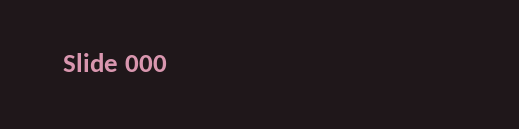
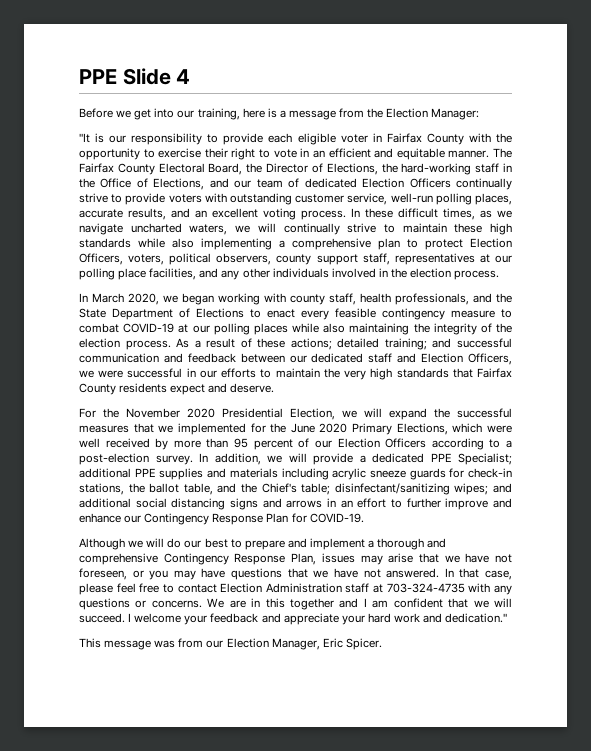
[63,53,168,72] Slide 000 -> [79,68,191,85] [79,108,480,120] [79,133,512,145] [79,148,513,160] [79,163,512,175] [79,178,512,190] [79,193,512,205] [79,208,512,220] [79,223,512,235] [79,238,512,250] [79,253,512,265] [79,268,500,280] [79,293,512,305] [79,308,512,320] [79,323,512,335] [79,338,512,350] [79,353,512,365] [79,368,512,380] [79,383,275,395] [79,408,512,420] [79,423,512,435] [79,438,513,450] [79,453,512,465] [79,468,512,480] [79,483,512,495] [79,498,512,510] [79,513,364,525] [79,538,447,550] [79,553,512,565] [79,568,513,580] [79,583,512,595] [79,598,512,610] [79,613,508,625] [79,638,382,650] PPE Slide 4 // Before we get into our training, here is a message from the Election Manager: // "It is our responsibility to provide each eligible voter in Fairfax County with the opportunity to exercise their right to vote in an efficient and equitable manner. The Fairfax County Electoral Board, the Director of Elections, the hard-working staff in the Office of Elections, and our team of dedicated Election Officers continually strive to provide voters with outstanding customer service, well-run polling places, accurate results, and an excellent voting process. In these difficult times, as we navigate uncharted waters, we will continually strive to maintain these high standards while also implementing a comprehensive plan to protect Election Officers, voters, political observers, county support staff, representatives at our polling place facilities, and any other individuals involved in the election process. // In March 2020, we began working with county staff, health professionals, and the State Department of Elections to enact every feasible contingency measure to combat COVID-19 at our polling places while also maintaining the integrity of the election process. As a result of these actions; detailed training; and successful communication and feedback between our dedicated staff and Election Officers, we were successful in our efforts to maintain the very high standards that Fairfax County residents expect and deserve. // For the November 2020 Presidential Election, we will expand the successful measures that we implemented for the June 2020 Primary Elections, which were well received by more than 95 percent of our Election Officers according to a post-election survey. In addition, we will provide a dedicated PPE Specialist; additional PPE supplies and materials including acrylic sneeze guards for check-in stations, the ballot table, and the Chief's table; disinfectant/sanitizing wipes; and additional social distancing signs and arrows in an effort to further improve and enhance our Contingency Response Plan for COVID-19. // Although we will do our best to prepare and implement a thorough and comprehensive Contingency Response Plan, issues may arise that we have not foreseen, or you may have questions that we have not answered. In that case, please feel free to contact Election Administration staff at 703-324-4735 with any questions or concerns. We are in this together and I am confident that we will succeed. I welcome your feedback and appreciate your hard work and dedication." // This message was from our Election Manager, Eric Spicer.

